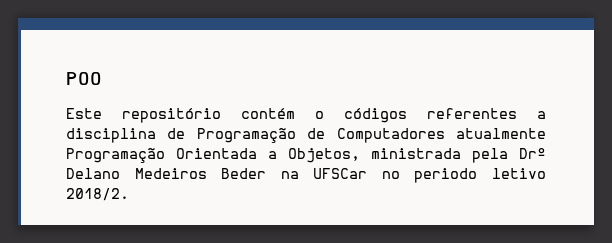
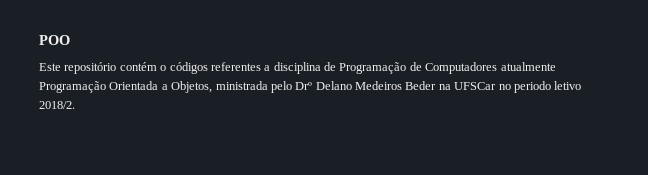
[472,148,508,163] pela -> [270,81,292,93] pelo

